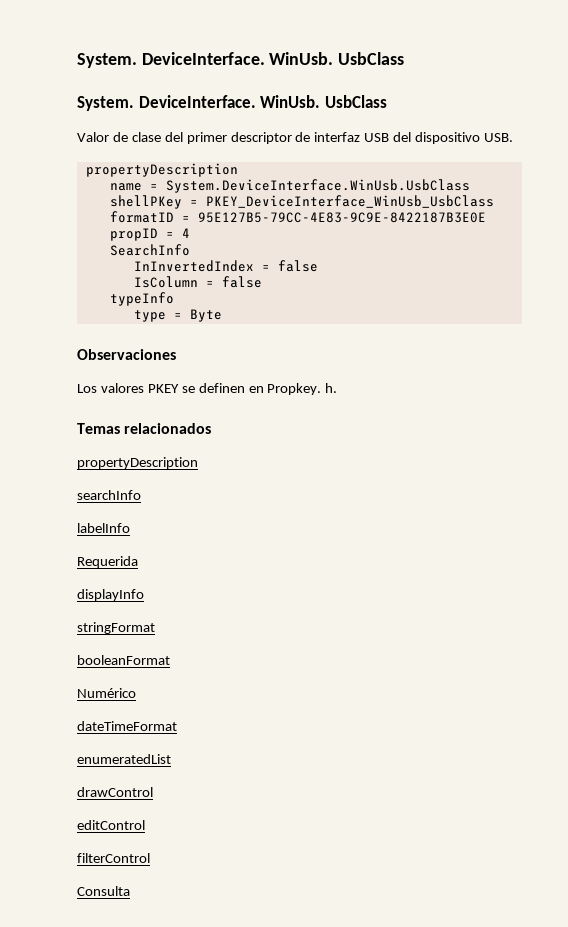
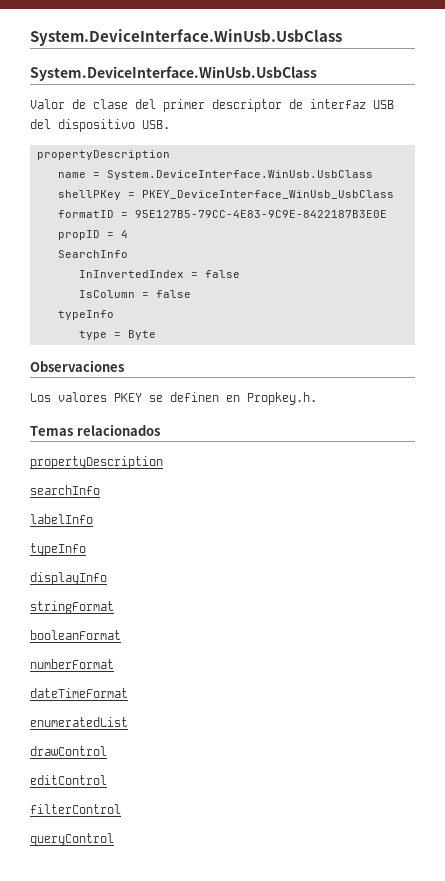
[77,52,405,68] [77,95,387,111] System. DeviceInterface. WinUsb. UsbClass // System. DeviceInterface. WinUsb. UsbClass -> [30,29,342,46] [30,66,317,81] System.DeviceInterface.WinUsb.UsbClass // System.DeviceInterface.WinUsb.UsbClass
[267,383,338,395] Propkey. h. -> [247,392,317,405] Propkey.h.
[77,556,138,568] Requerida -> [30,543,86,556] typeInfo
[77,688,136,698] Numérico -> [30,659,114,669] numberFormat
[77,886,130,896] Consulta -> [30,833,114,846] queryControl

